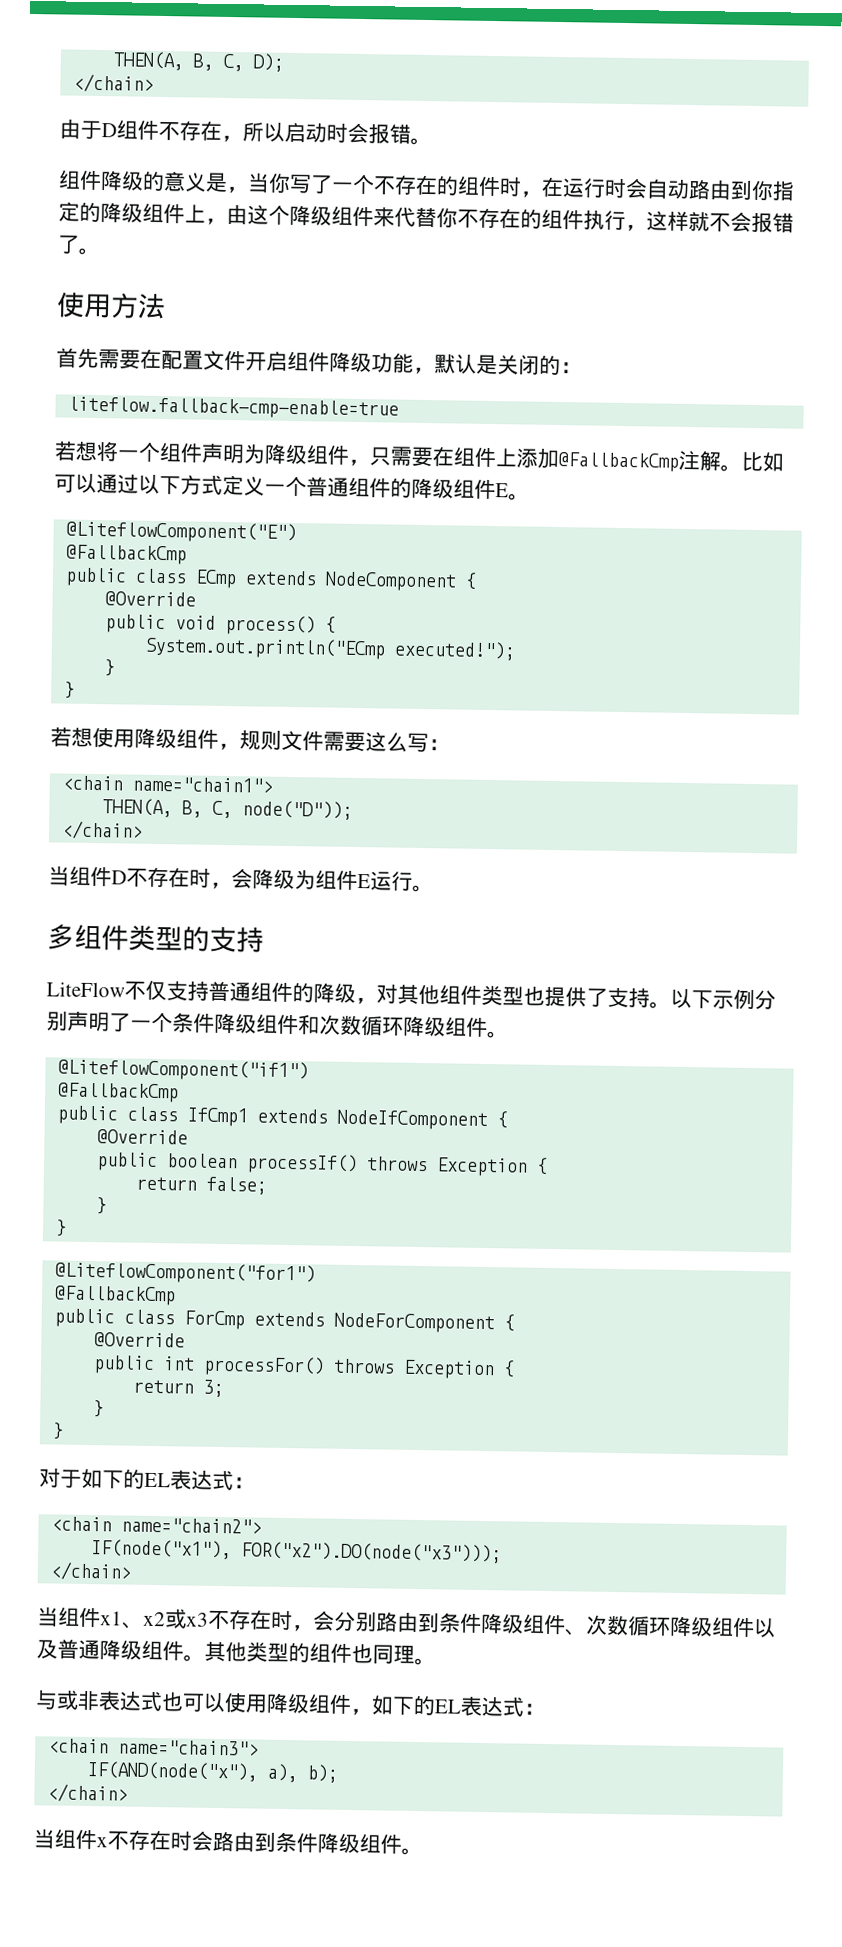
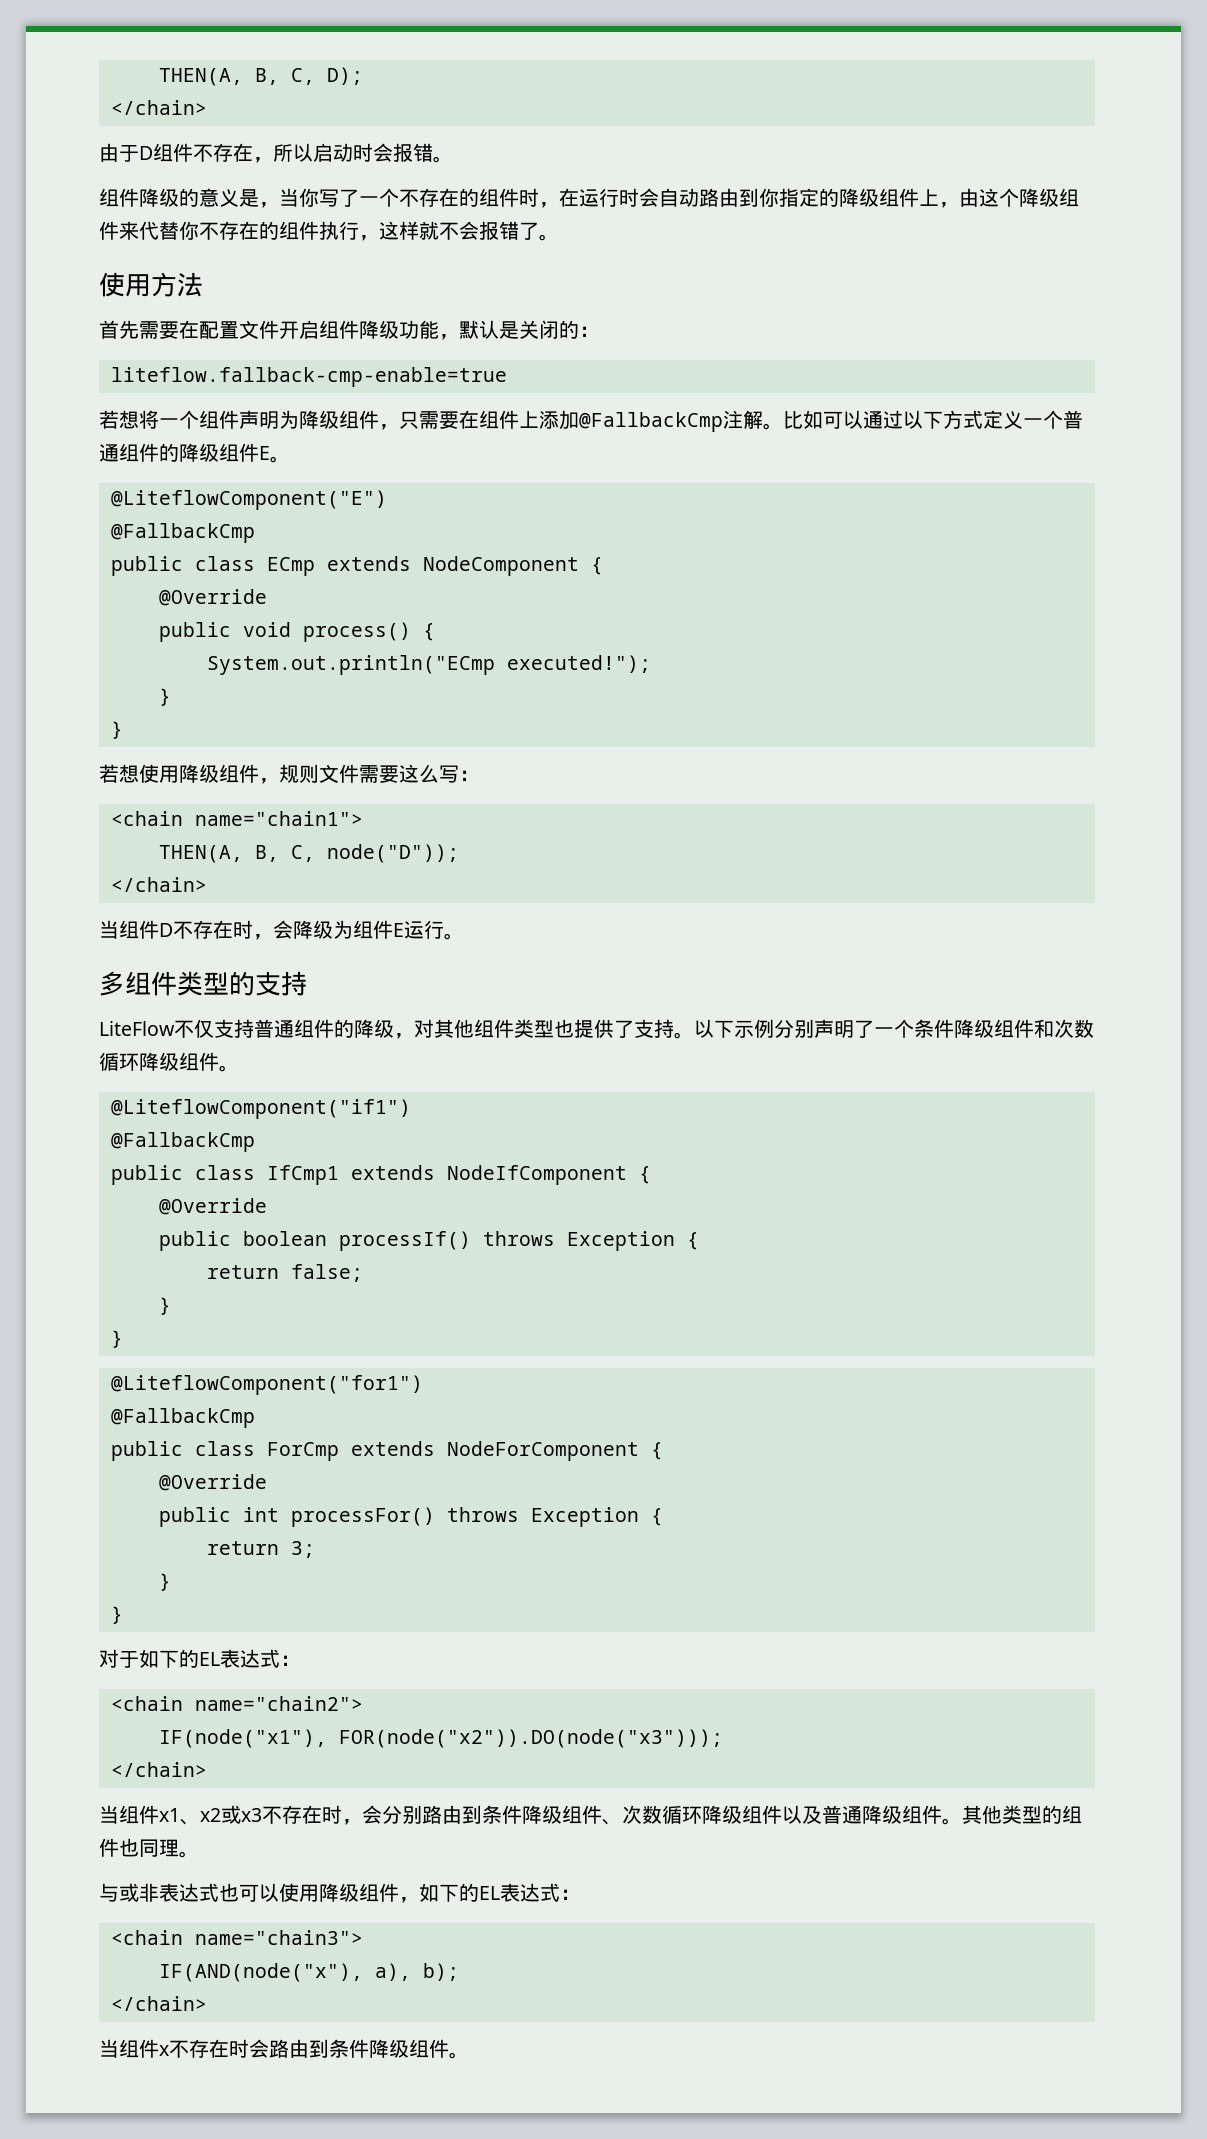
[240,1541,502,1564] FOR("x2").DO(node("x3"))); -> [338,1729,723,1748] FOR(node("x2")).DO(node("x3")));

